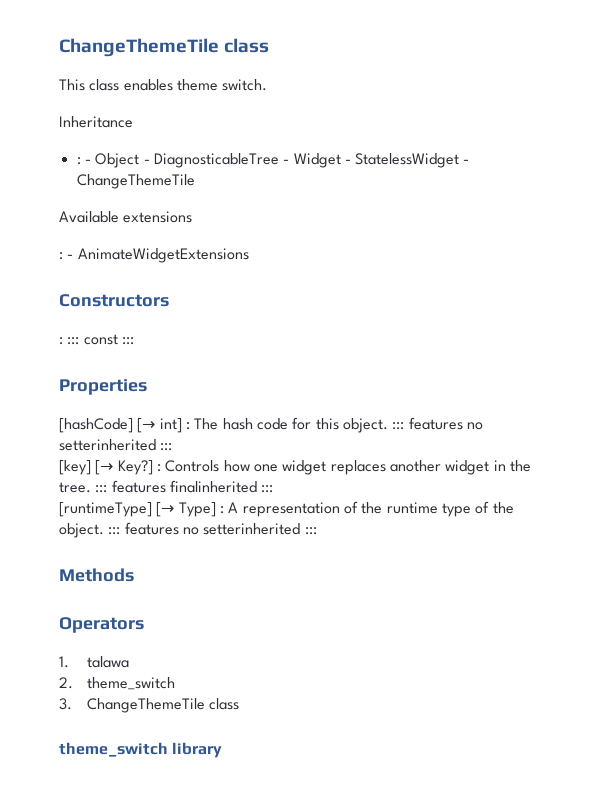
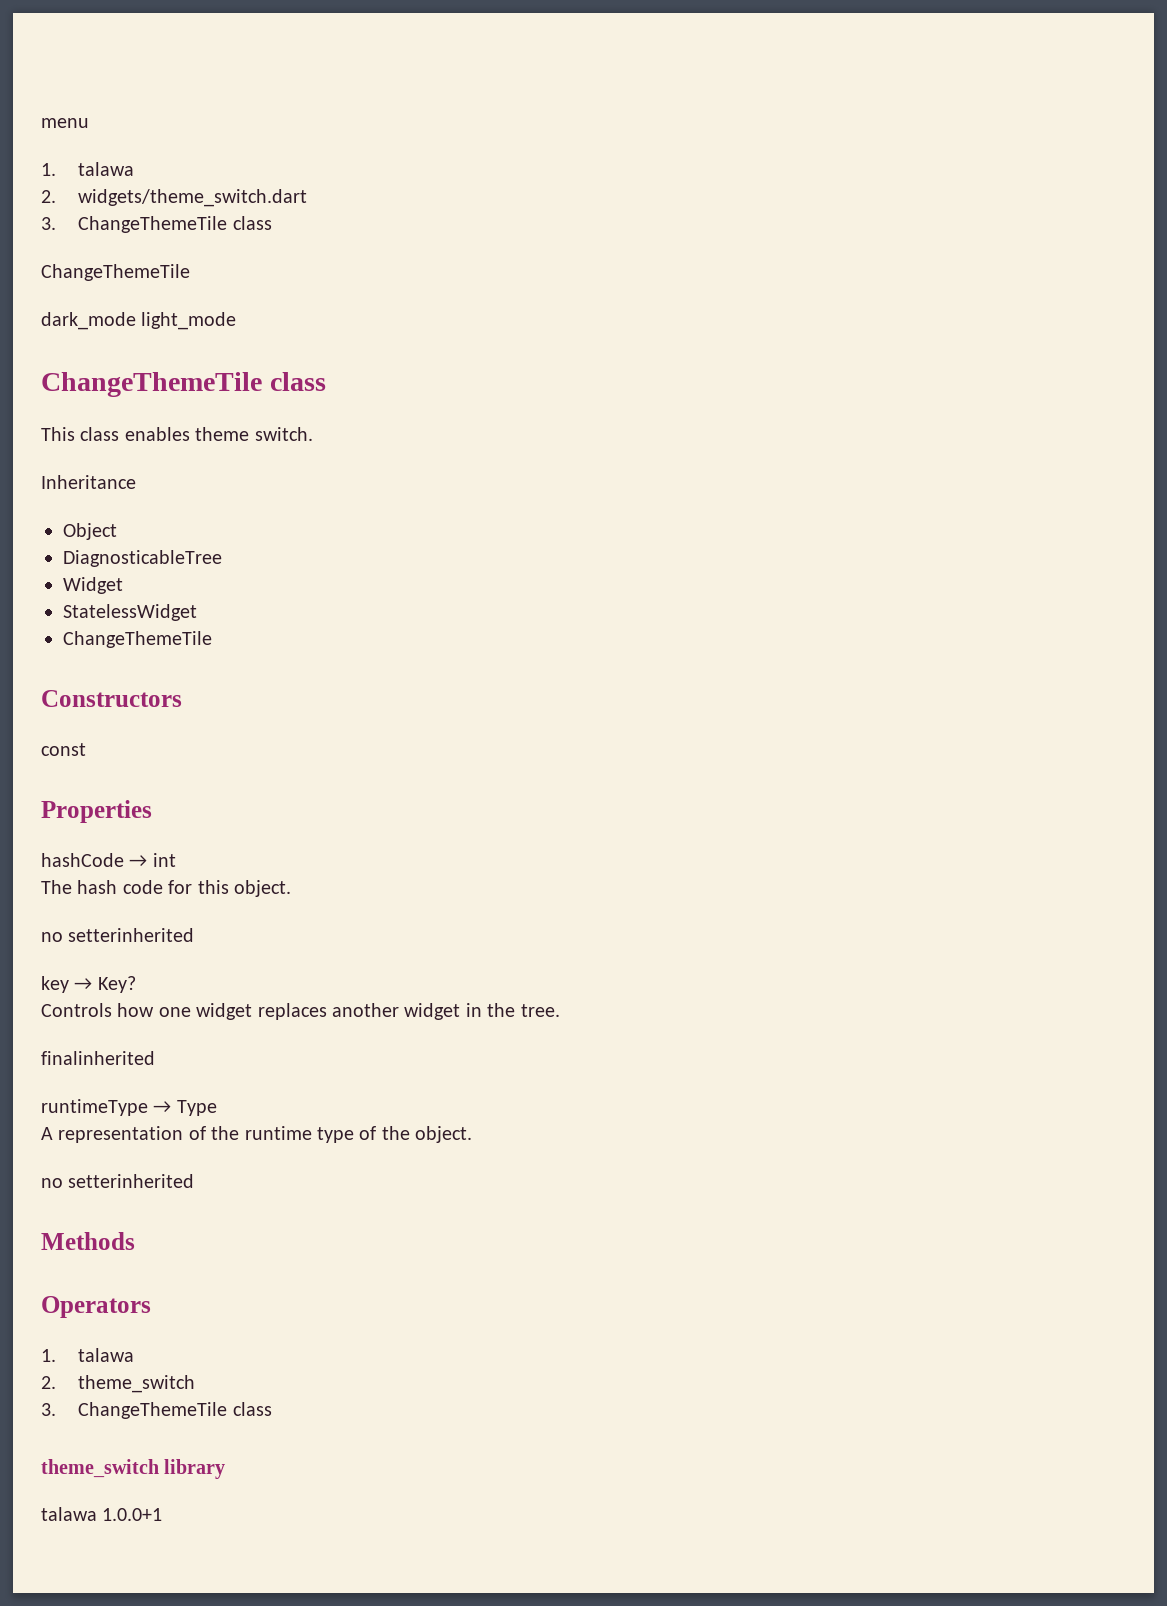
(59, 47) none -> [41,118,89,128] [41,162,135,176] [41,189,308,207] [41,216,272,233] [41,264,190,281] [41,312,237,330] menu // 1. talawa // 2. widgets/theme_switch.dart // 3. ChangeThemeTile class // ChangeThemeTile // dark_mode light_mode //
[76,157,91,165] : - -> (136, 482) none
[143,159,150,164] - -> (117, 531) //
[283,159,290,164] - -> (222, 558) //
[344,159,351,164] - -> (123, 585) //
[463,159,470,164] [76,174,195,189] [59,211,193,223] [59,248,249,263] - ChangeThemeTile // Available extensions // : - AnimateWidgetExtensions -> [63,631,212,648] // ChangeThemeTile
[59,337,80,345] : ::: -> (182, 698) none
[121,337,134,345] ::: -> (86, 749) none
[59,418,190,433] [hashCode] [→ int] : -> [41,853,176,867] hashCode → int //
[392,417,483,430] [59,439,173,451] [59,460,161,475] ::: features no setterinherited ::: // [key] [→ Key?] : -> [41,928,195,942] [41,976,136,993] // no setterinherited // key → Key? //
[95,480,166,493] ::: features -> (560, 1010) //
[261,485,274,493] [59,502,224,517] ::: // [runtimeType] [→ Type] : -> [41,1099,217,1116] // runtimeType → Type //
[108,522,317,535] ::: features no setterinherited ::: -> [41,1174,195,1188] // no setterinherited
(223, 750) none -> [41,1507,163,1521] // talawa 1.0.0+1

